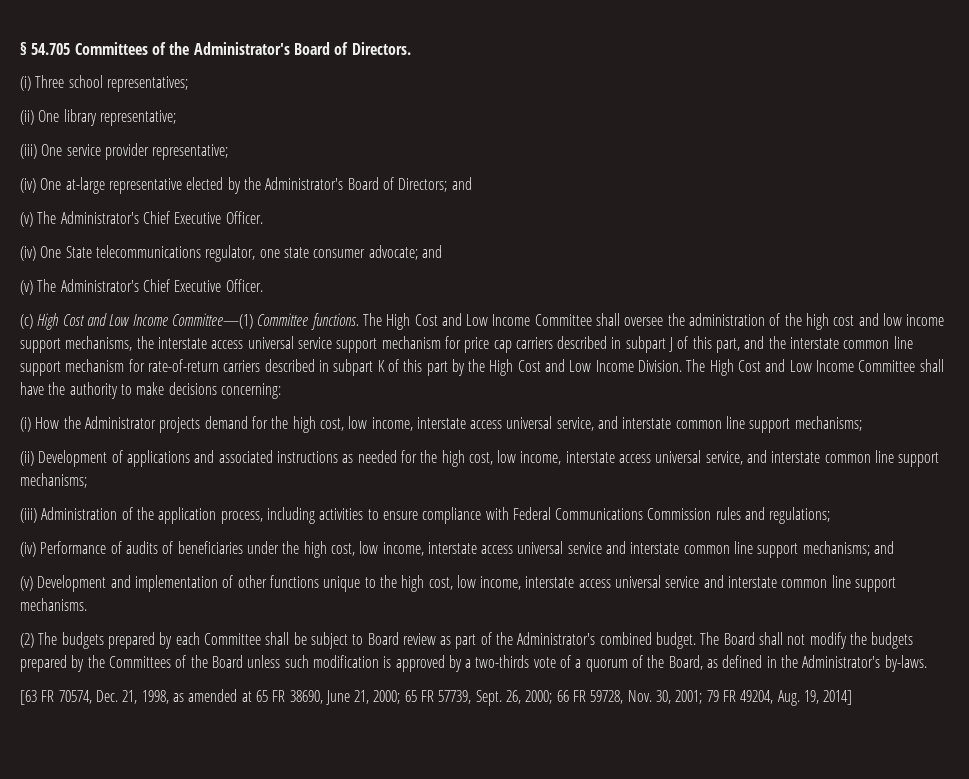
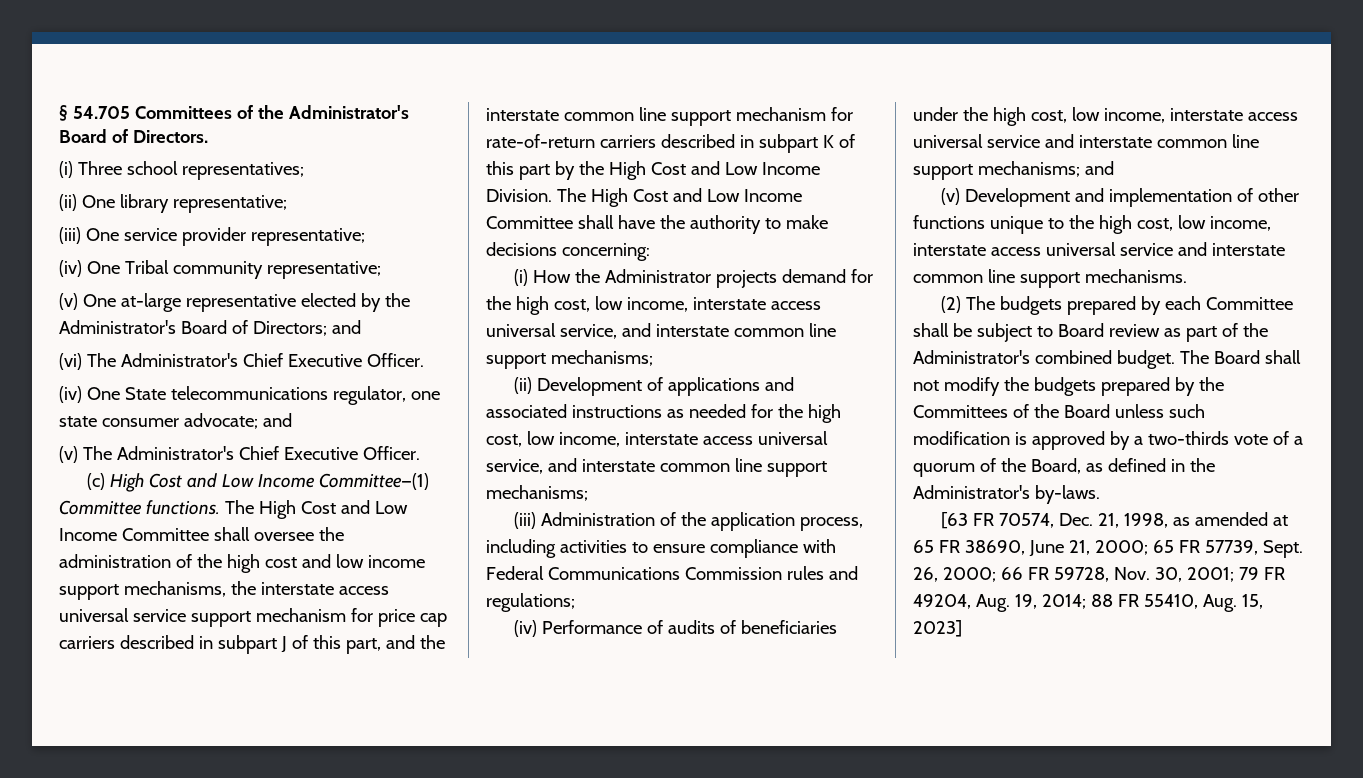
(62, 184) none -> [124,260,381,279] [59,293,116,310] Tribal community representative; // (v) One
[20,212,33,227] (v) -> [59,353,82,370] (vi)
[823,690,853,705] 2014] -> [1041,594,1263,612] [913,620,962,637] 2014; 88 FR 55410, Aug. 15, 2023]

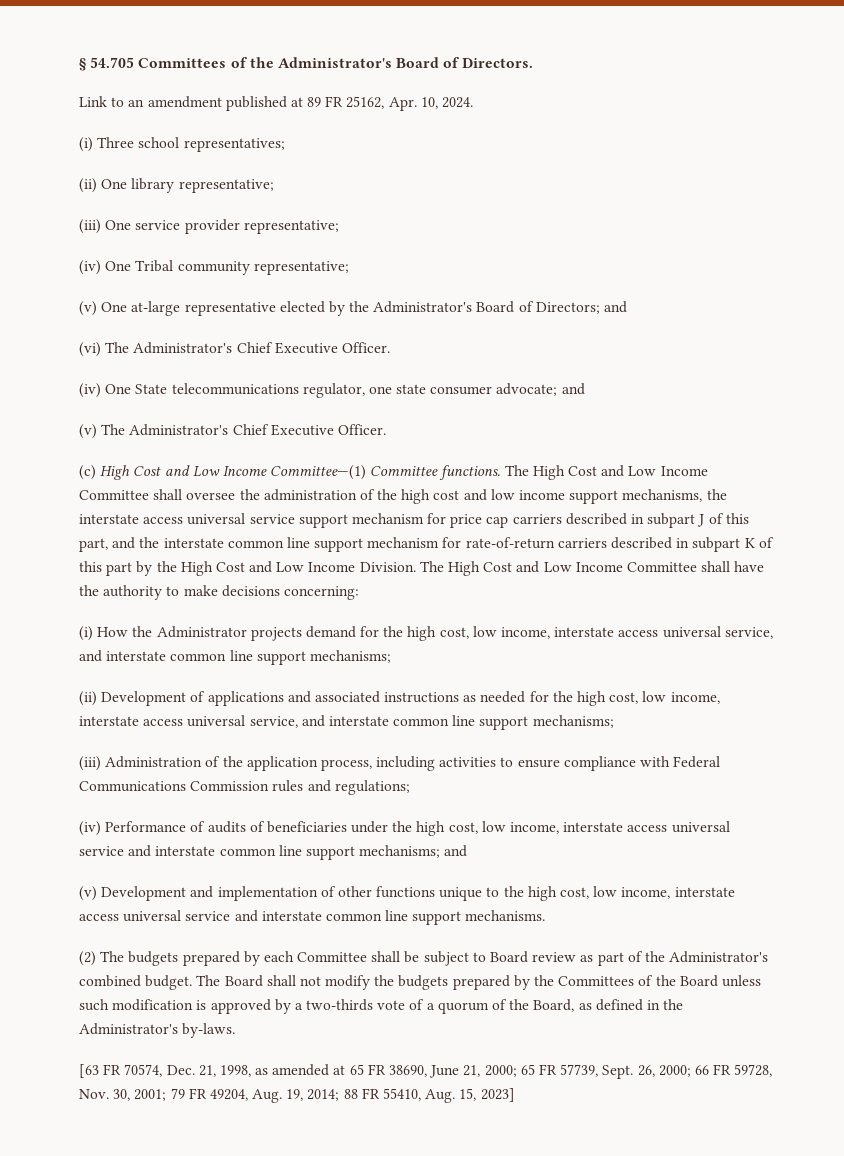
(208, 136) none -> [79,96,474,111] // Link to an amendment published at 89 FR 25162, Apr. 10, 2024.

